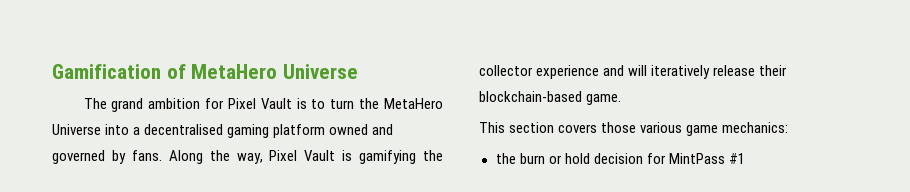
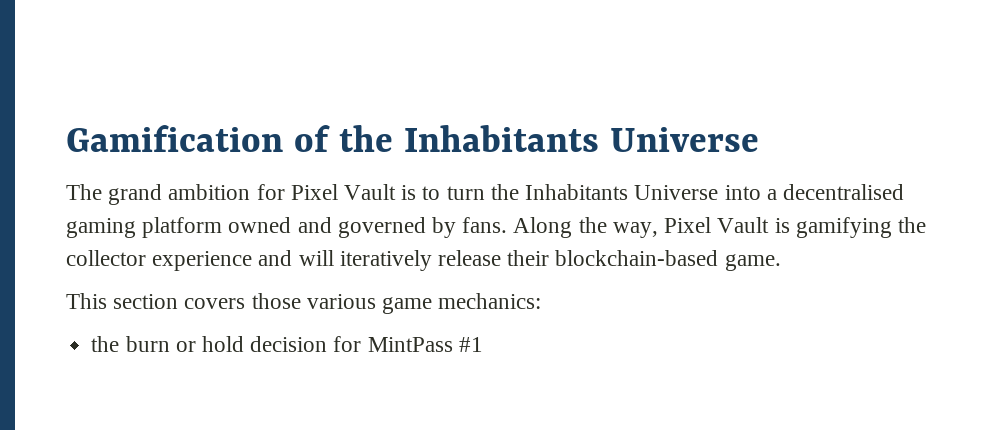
[191,64,278,79] MetaHero -> [339,125,600,152] the Inhabitants
[383,98,443,109] MetaHero -> [525,184,629,200] Inhabitants

